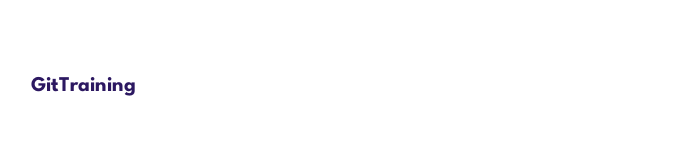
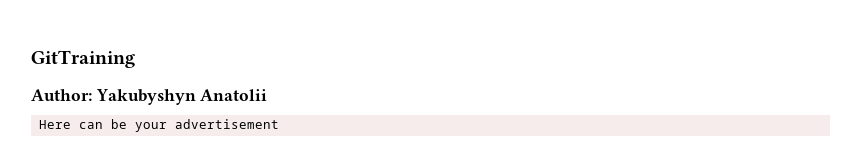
(136, 86) none -> [31,89,268,105] [39,119,280,132] // Author: Yakubyshyn Anatolii // Here can be your advertisement

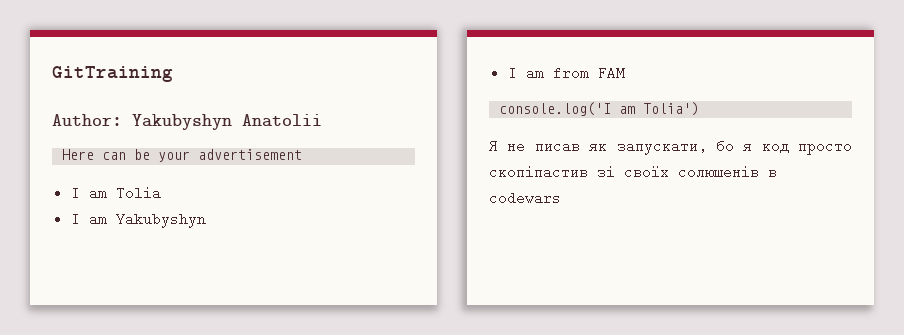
(280, 124) none -> [70,186,161,200] [70,212,206,228] [507,66,625,80] [499,102,700,116] [489,137,852,155] [489,163,777,180] [489,191,561,205] // I am Tolia // I am Yakubyshyn // I am from FAM // console.log('I am Tolia') // Я не писав як запускати, бо я код просто скопіпастив зі своїх солюшенів в codewars

